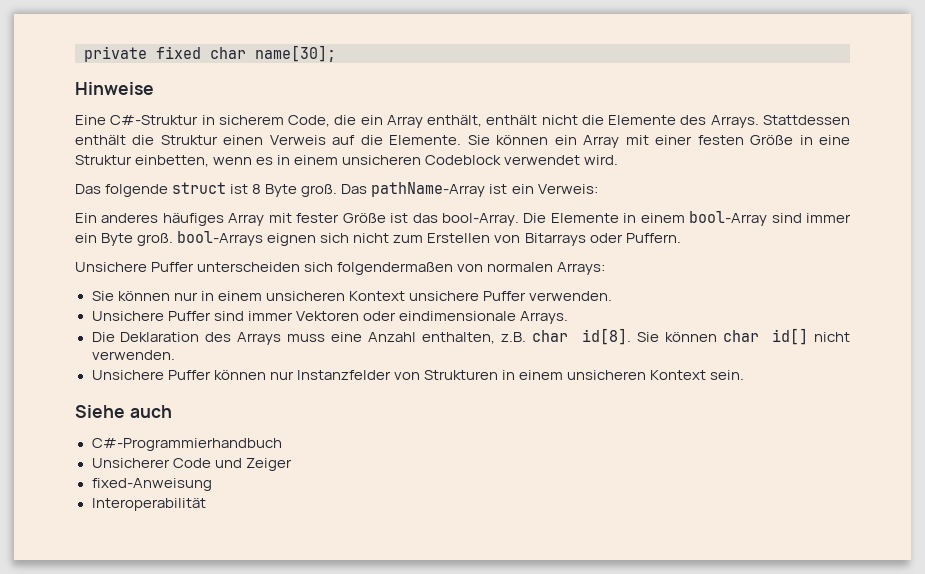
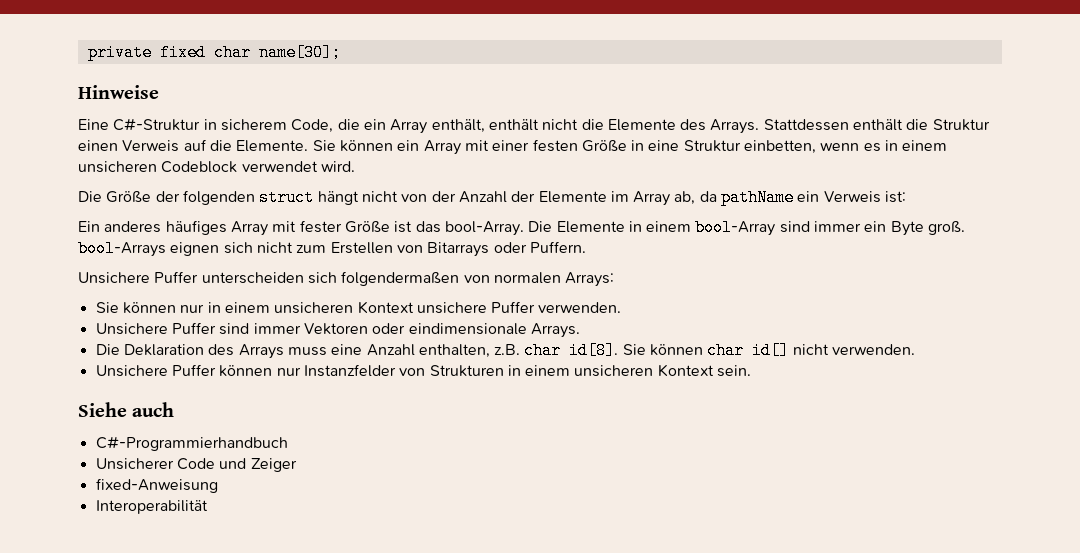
[75,182,598,197] Das folgende struct ist 8 Byte groß. Das pathName-Array ist ein Verweis: -> [78,189,907,206] Die Größe der folgenden struct hängt nicht von der Anzahl der Elemente im Array ab, da pathName ein Verweis ist:

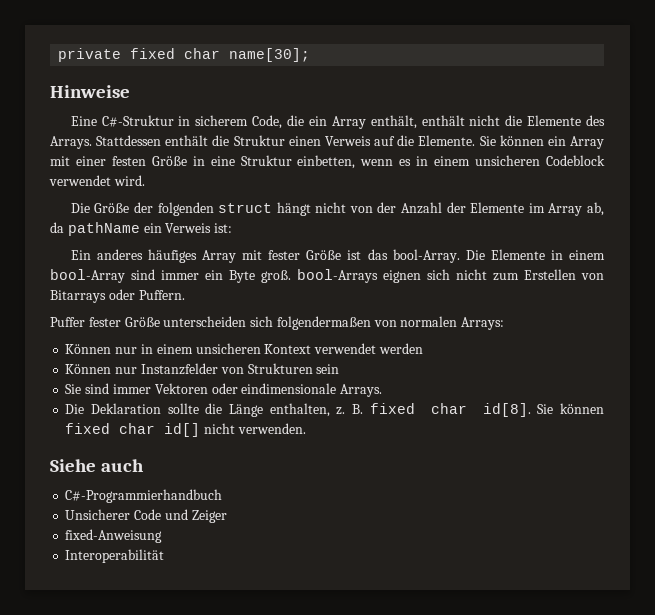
[78,271,199,284] Unsichere Puffer -> [50,317,160,327] Puffer fester Größe
[95,302,176,314] Sie können -> [65,344,112,354] Können
[416,301,622,314] [95,322,216,335] unsichere Puffer verwenden. // Unsichere Puffer -> [314,343,423,354] [65,363,340,375] [65,384,82,394] verwendet werden // Können nur Instanzfelder von Strukturen sein // Sie
[208,344,521,359] des Arrays muss eine Anzahl enthalten, z.B. -> [167,403,415,417] sollte die Länge enthalten, z. B. fixed
(704, 350) none -> [65,423,111,434] fixed
[95,364,752,377] // Unsichere Puffer können nur Instanzfelder von Strukturen in einem unsicheren Kontext sein. -> (306, 428) none

